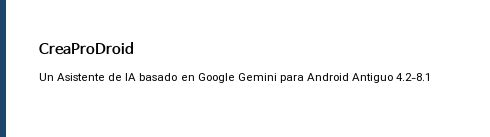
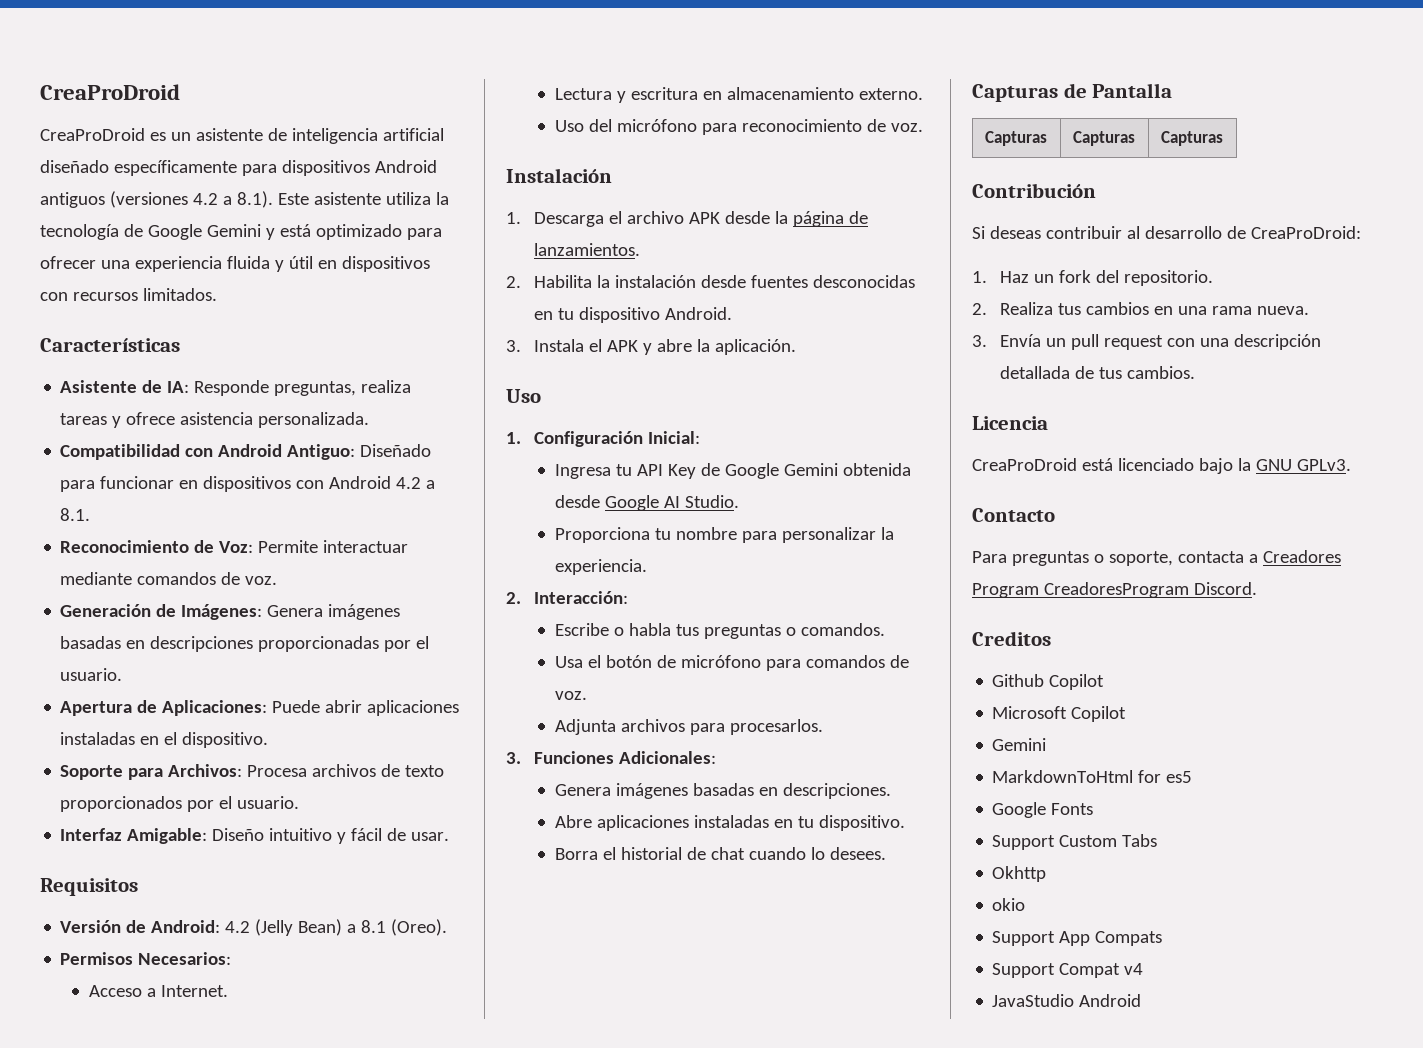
[39,73,432,83] Un Asistente de IA basado en Google Gemini para Android Antiguo 4.2-8.1 -> [40,128,444,144] [40,160,437,176] [40,191,449,208] [40,224,442,240] [40,256,430,272] [40,288,217,301] [40,338,180,352] [60,380,412,396] [60,412,370,428] [60,444,432,460] [60,476,436,492] [60,508,91,521] [60,540,409,553] [60,572,278,585] [60,604,401,620] [60,636,430,652] [60,668,123,681] [60,700,460,716] [60,732,269,748] [60,764,445,780] [60,796,300,812] [60,828,450,844] [40,878,138,896] [60,919,448,936] [60,952,232,965] [88,985,228,997] [554,87,923,103] [554,119,923,135] [506,168,612,183] [506,211,869,227] [534,243,641,256] [506,275,916,288] [534,307,733,323] [506,339,797,355] [506,389,541,403] [506,431,701,447] [554,463,911,479] [554,495,739,511] [554,527,894,543] [554,559,647,575] [506,591,629,604] [554,623,885,639] [554,655,909,671] [554,691,587,700] [554,719,823,735] [506,751,717,764] [554,783,891,799] [554,815,905,831] [554,847,886,860] [972,83,1173,102] [984,131,1047,146] [1072,131,1135,146] [1160,131,1223,146] [972,183,1096,198] [972,226,1361,239] [972,270,1214,286] [972,302,1310,315] [972,334,1322,350] [1000,366,1196,379] [972,416,1048,430] [972,458,1351,474] [972,508,1055,522] [972,550,1341,566] [972,582,1257,598] [972,631,1051,646] [992,674,1105,690] [992,706,1127,722] [992,738,1047,751] [992,770,1193,783] [992,802,1094,818] [992,834,1158,850] [992,866,1047,882] [992,898,1026,911] [992,931,1163,946] [992,963,1144,978] [992,994,1142,1007] CreaProDroid es un asistente de inteligencia artificial diseñado específicamente para dispositivos Android antiguos (versiones 4.2 a 8.1). Este asistente utiliza la tecnología de Google Gemini y está optimizado para ofrecer una experiencia fluida y útil en dispositivos con recursos limitados. // Características // Asistente de IA: Responde preguntas, realiza tareas y ofrece asistencia personalizada. // Compatibilidad con Android Antiguo: Diseñado para funcionar en dispositivos con Android 4.2 a 8.1. // Reconocimiento de Voz: Permite interactuar mediante comandos de voz. // Generación de Imágenes: Genera imágenes basadas en descripciones proporcionadas por el usuario. // Apertura de Aplicaciones: Puede abrir aplicaciones instaladas en el dispositivo. // Soporte para Archivos: Procesa archivos de texto proporcionados por el usuario. // Interfaz Amigable: Diseño intuitivo y fácil de usar. // Requisitos // Versión de Android: 4.2 (Jelly Bean) a 8.1 (Oreo). // Permisos Necesarios: // Acceso a Internet. // Lectura y escritura en almacenamiento externo. // Uso del micrófono para reconocimiento de voz. // Instalación // 1. Descarga el archivo APK desde la página de lanzamientos. // 2. Habilita la instalación desde fuentes desconocidas en tu dispositivo Android. // 3. Instala el APK y abre la aplicación. // Uso // 1. Configuración Inicial: // Ingresa tu API Key de Google Gemini obtenida desde Google AI Studio. // Proporciona tu nombre para personalizar la experiencia. // 2. Interacción: // Escribe o habla tus preguntas o comandos. // Usa el botón de micrófono para comandos de voz. // Adjunta archivos para procesarlos. // 3. Funciones Adicionales: // Genera imágenes basadas en descripciones. // Abre aplicaciones instaladas en tu dispositivo. // Borra el historial de chat cuando lo desees. // Capturas de Pantalla // Capturas | Capturas | Capturas // Contribución // Si deseas contribuir al desarrollo de CreaProDroid: // 1. Haz un fork del repositorio. // 2. Realiza tus cambios en una rama nueva. // 3. Envía un pull request con una descripción detallada de tus cambios. // Licencia // CreaProDroid está licenciado bajo la GNU GPLv3. // Contacto // Para preguntas o soporte, contacta a Creadores Program CreadoresProgram Discord. // Creditos // Github Copilot // Microsoft Copilot // Gemini // MarkdownToHtml for es5 // Google Fonts // Support Custom Tabs // Okhttp // okio // Support App Compats // Support Compat v4 // JavaStudio Android

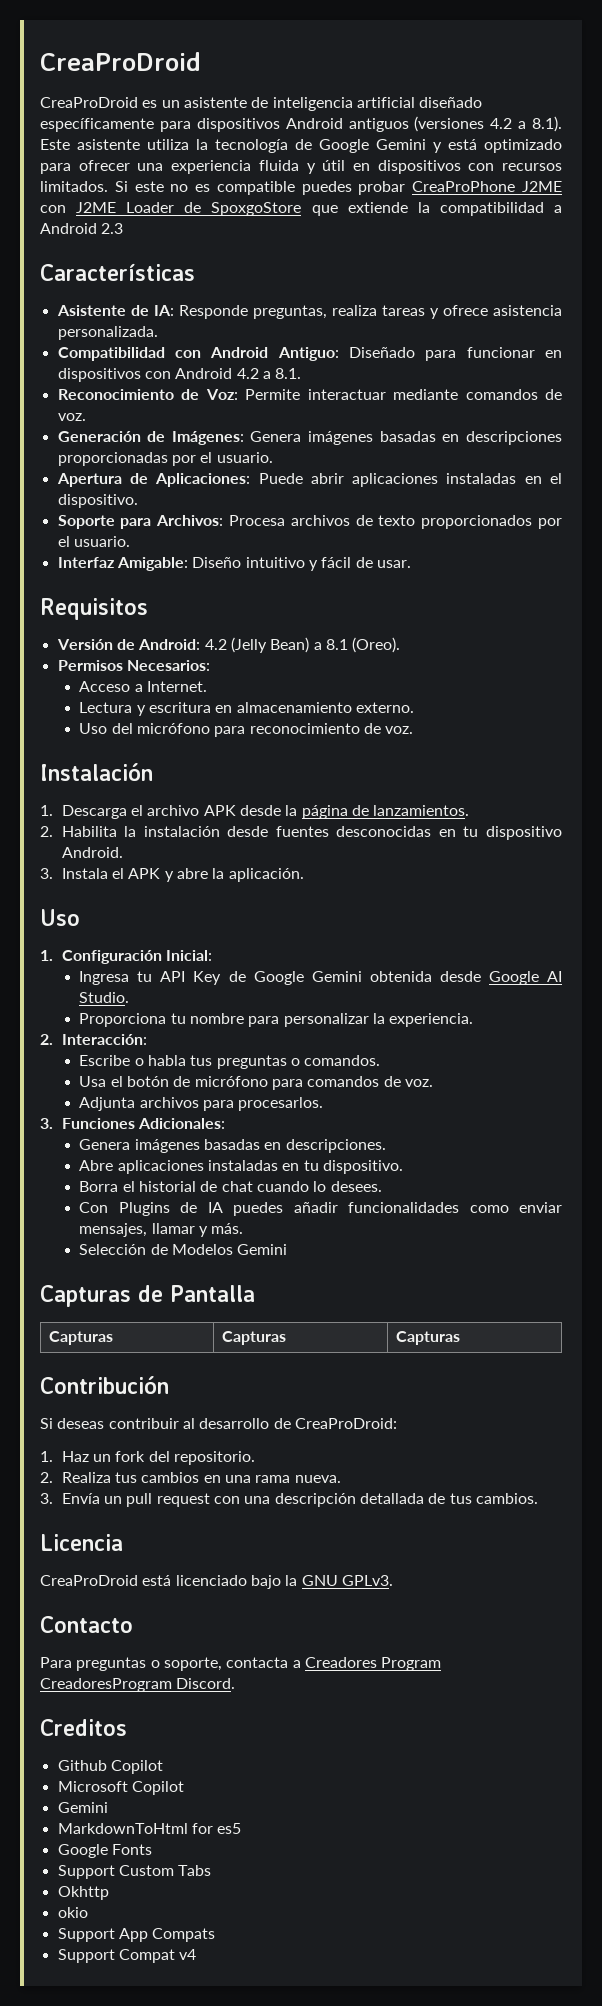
(217, 294) none -> [114,181,562,195] [40,202,562,216] [40,223,124,234] Si este no es compatible puedes probar CreaProPhone J2ME con J2ME Loader de SpoxgoStore que extiende la compatibilidad a Android 2.3
(886, 853) none -> [79,1202,562,1216] [79,1223,244,1237] [79,1244,288,1255] // Con Plugins de IA puedes añadir funcionalidades como enviar mensajes, llamar y más. // Selección de Modelos Gemini
[992,994,1142,1007] // JavaStudio Android -> (197, 1954) none

